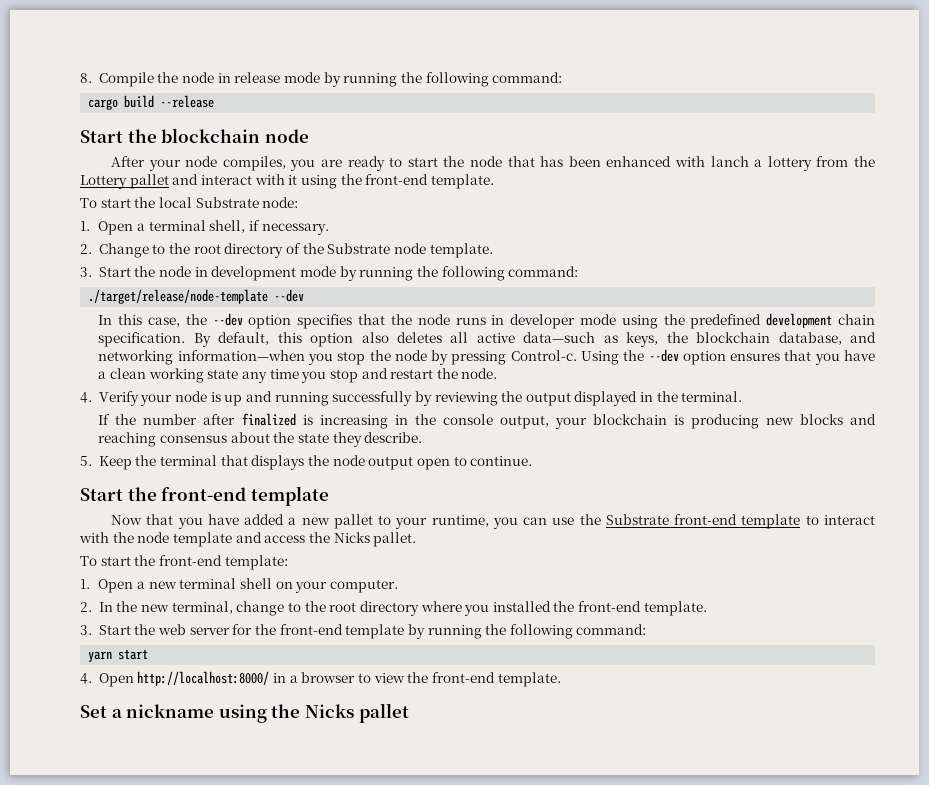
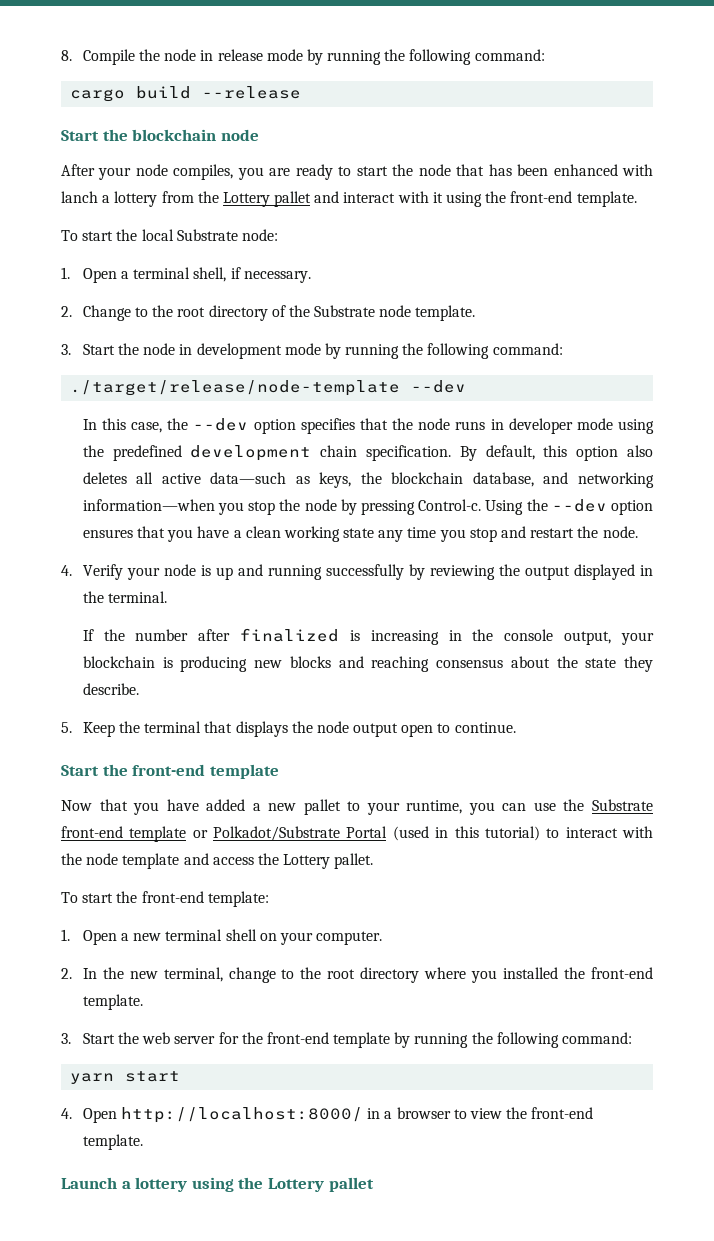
(801, 521) none -> [192,826,540,841] or Polkadot/Substrate Portal (used in this tutorial)
[333,532,370,543] Nicks -> [283,854,331,869] Lottery
[80,704,354,723] Set a nickname using the Nicks -> [61,1177,324,1192] Launch a lottery using the Lottery

